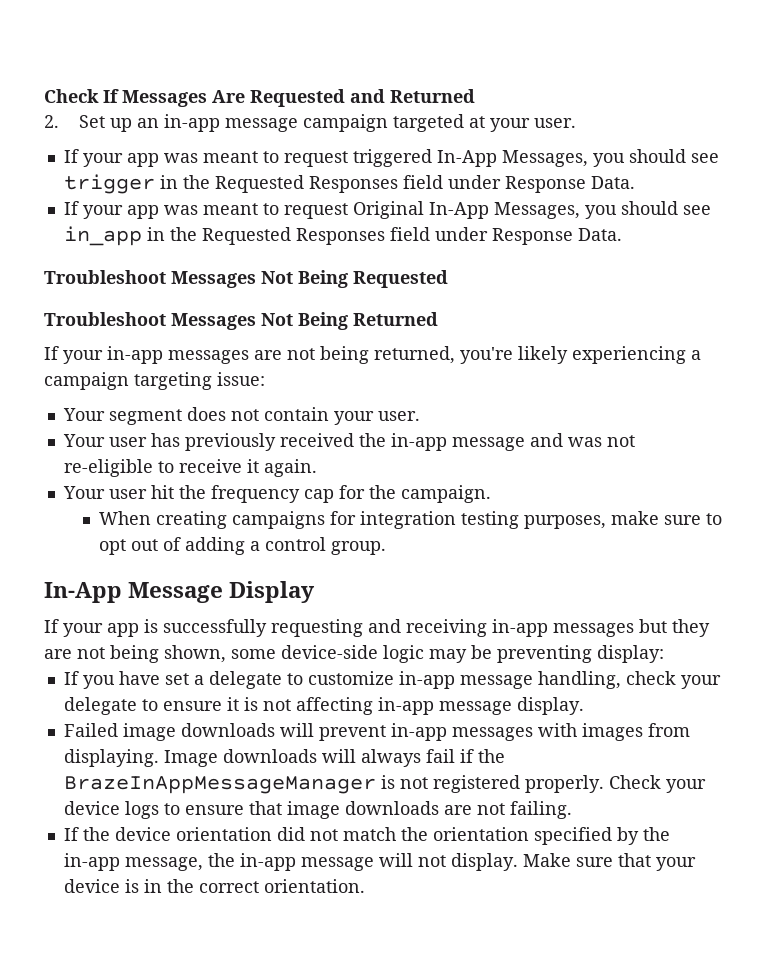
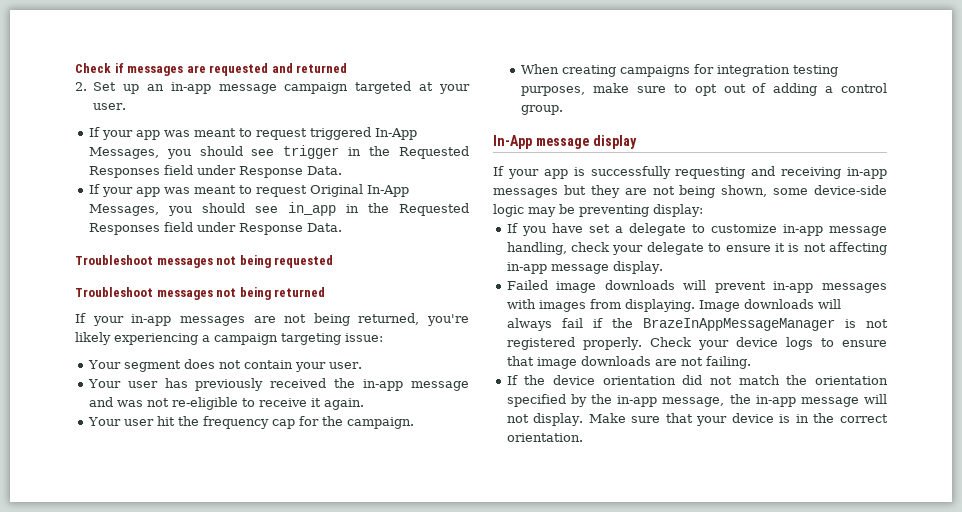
[44,89,475,107] Check If Messages Are Requested and Returned -> [75,63,348,76] Check if messages are requested and returned
[171,270,448,288] [44,312,438,330] Messages Not Being Requested // Troubleshoot Messages Not Being Returned -> [156,255,334,268] [75,287,326,300] messages not being requested // Troubleshoot messages not being returned
[128,581,316,603] Message Display -> [535,135,637,149] message display

